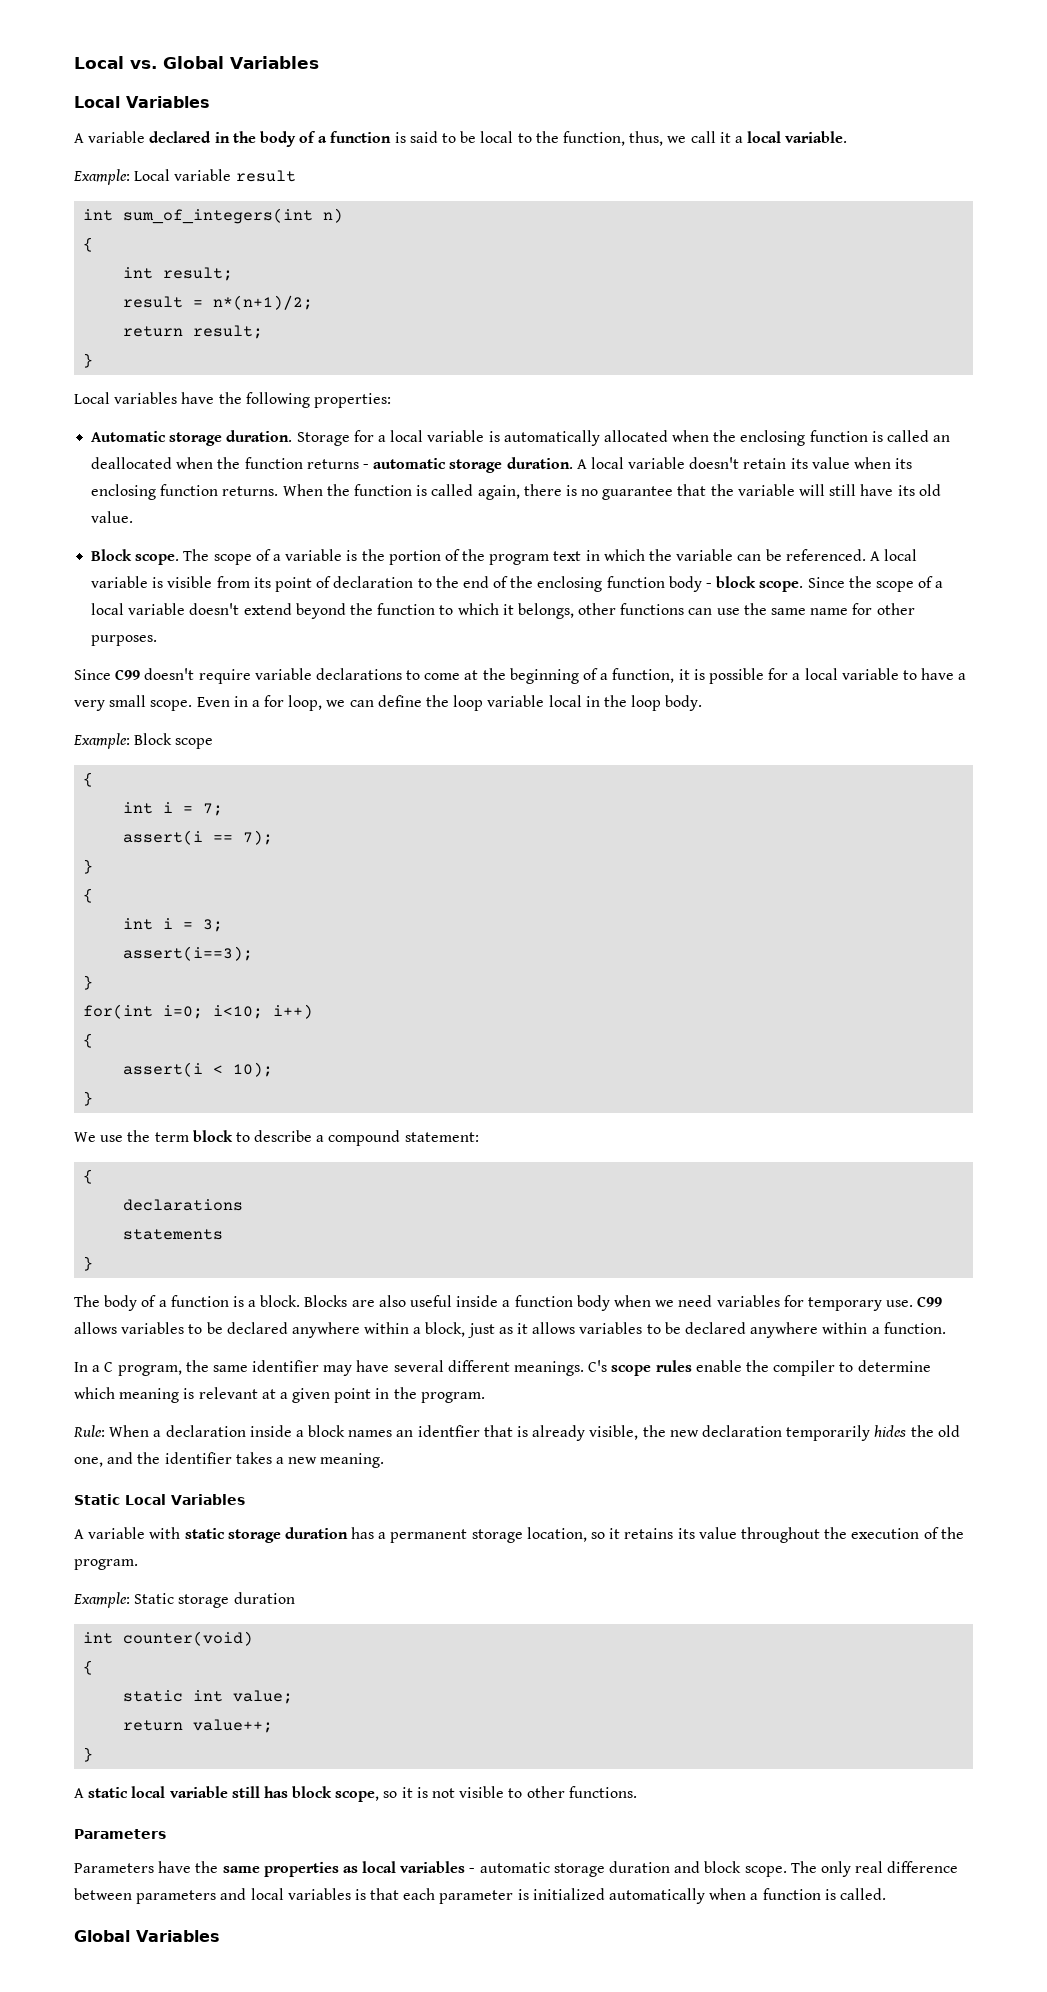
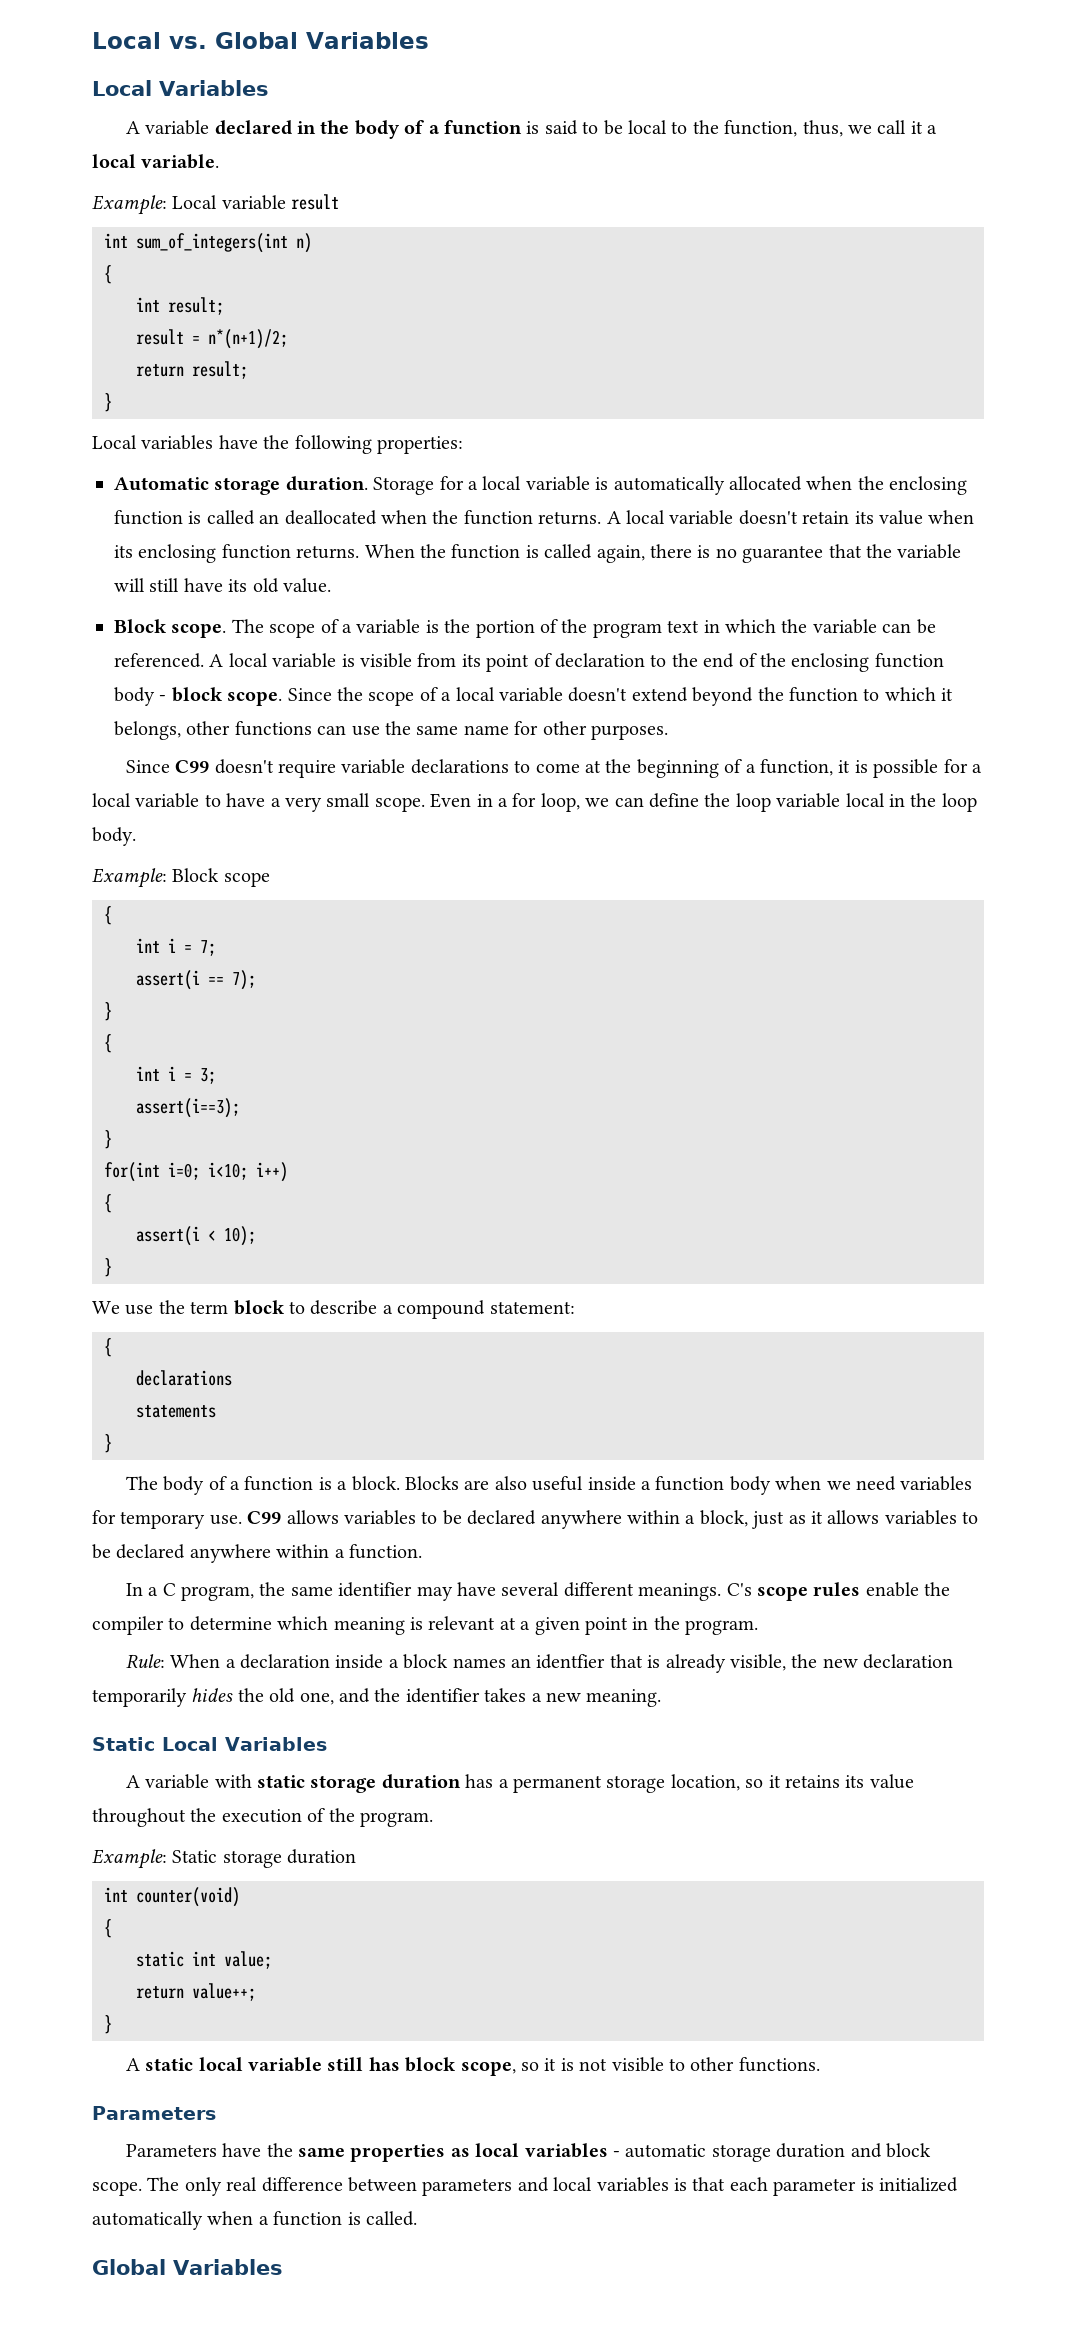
[306,457,573,473] returns - automatic storage duration. -> [538,511,602,525] returns.

